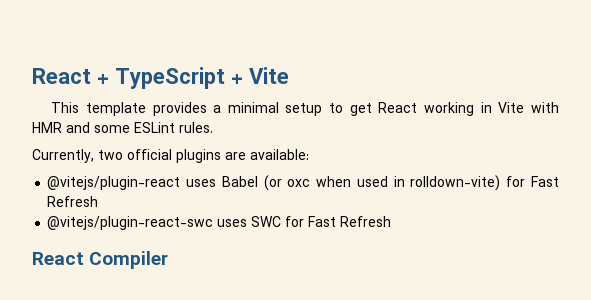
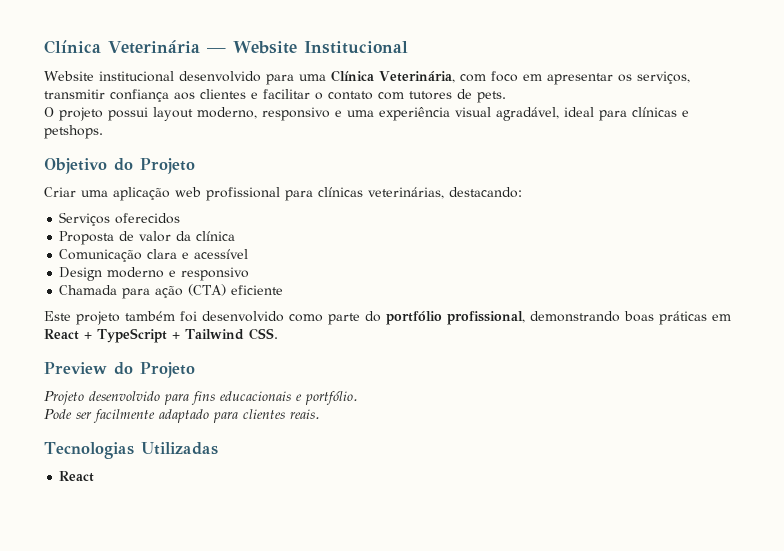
[32,67,289,89] [51,102,559,116] [32,122,213,133] [32,149,309,163] [47,175,559,191] [47,196,99,207] [47,216,392,230] [32,251,169,269] React + TypeScript + Vite // This template provides a minimal setup to get React working in Vite with HMR and some ESLint rules. // Currently, two official plugins are available: // @vitejs/plugin-react uses Babel (or oxc when used in rolldown-vite) for Fast Refresh // @vitejs/plugin-react-swc uses SWC for Fast Refresh // React Compiler -> [44,40,408,54] [44,70,690,85] [44,89,506,103] [44,107,689,121] [44,125,103,139] [44,158,195,174] [44,187,522,201] [59,212,181,226] [59,231,236,245] [59,249,249,262] [59,267,250,281] [59,284,284,299] [44,311,731,325] [44,328,278,343] [44,362,195,378] [44,391,358,405] [44,409,320,423] [44,442,218,459] [59,471,95,482] Clínica Veterinária — Website Institucional // Website institucional desenvolvido para uma Clínica Veterinária, com foco em apresentar os serviços, transmitir confiança aos clientes e facilitar o contato com tutores de pets. // O projeto possui layout moderno, responsivo e uma experiência visual agradável, ideal para clínicas e petshops. // Objetivo do Projeto // Criar uma aplicação web profissional para clínicas veterinárias, destacando: // Serviços oferecidos // Proposta de valor da clínica // Comunicação clara e acessível // Design moderno e responsivo // Chamada para ação (CTA) eficiente // Este projeto também foi desenvolvido como parte do portfólio profissional, demonstrando boas práticas em React + TypeScript + Tailwind CSS. // Preview do Projeto // Projeto desenvolvido para fins educacionais e portfólio. // Pode ser facilmente adaptado para clientes reais. // Tecnologias Utilizadas // React

